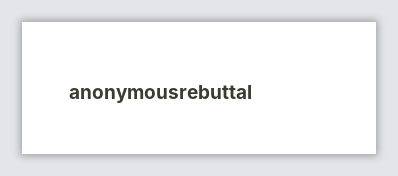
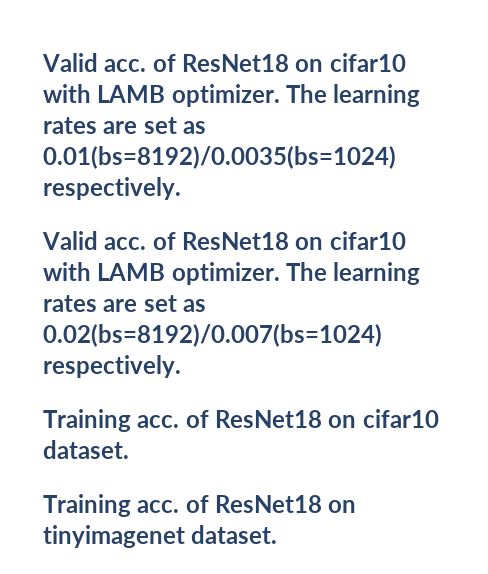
[69,85,252,103] anonymousrebuttal -> [42,53,406,72] [43,84,421,107] [43,117,207,134] [43,146,396,169] [43,177,181,200] [42,231,406,250] [43,262,421,285] [43,295,207,312] [43,324,382,347] [43,355,181,378] [43,409,439,432] [43,440,129,459] [43,494,357,517] [43,525,278,548] Valid acc. of ResNet18 on cifar10 with LAMB optimizer. The learning rates are set as 0.01(bs=8192)/0.0035(bs=1024) respectively. // Valid acc. of ResNet18 on cifar10 with LAMB optimizer. The learning rates are set as 0.02(bs=8192)/0.007(bs=1024) respectively. // Training acc. of ResNet18 on cifar10 dataset. // Training acc. of ResNet18 on tinyimagenet dataset.

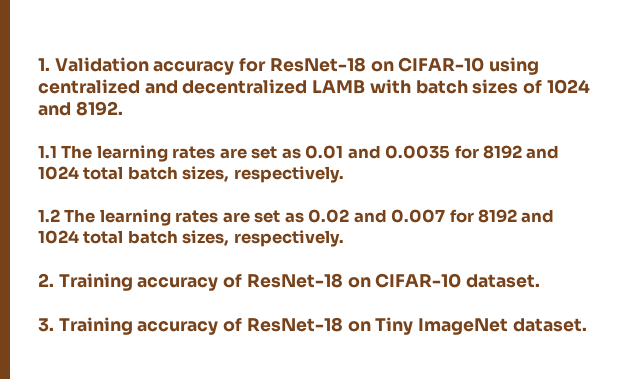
[42,53,406,72] [43,84,421,107] [43,117,207,134] [43,146,396,169] [43,177,181,200] [42,231,406,250] [43,262,421,285] [43,295,207,312] [43,324,382,347] [43,355,181,378] [43,409,439,432] [43,440,129,459] [43,494,357,517] [43,525,185,548] Valid acc. of ResNet18 on cifar10 with LAMB optimizer. The learning rates are set as 0.01(bs=8192)/0.0035(bs=1024) respectively. // Valid acc. of ResNet18 on cifar10 with LAMB optimizer. The learning rates are set as 0.02(bs=8192)/0.007(bs=1024) respectively. // Training acc. of ResNet18 on cifar10 dataset. // Training acc. of ResNet18 on tinyimagenet -> [38,57,540,75] [38,79,590,94] [38,101,123,116] [38,145,560,162] [38,166,344,183] [38,209,555,226] [38,230,344,247] [38,273,541,291] [38,317,509,335] 1. Validation accuracy for ResNet-18 on CIFAR-10 using centralized and decentralized LAMB with batch sizes of 1024 and 8192. // 1.1 The learning rates are set as 0.01 and 0.0035 for 8192 and 1024 total batch sizes, respectively. // 1.2 The learning rates are set as 0.02 and 0.007 for 8192 and 1024 total batch sizes, respectively. // 2. Training accuracy of ResNet-18 on CIFAR-10 dataset. // 3. Training accuracy of ResNet-18 on Tiny ImageNet

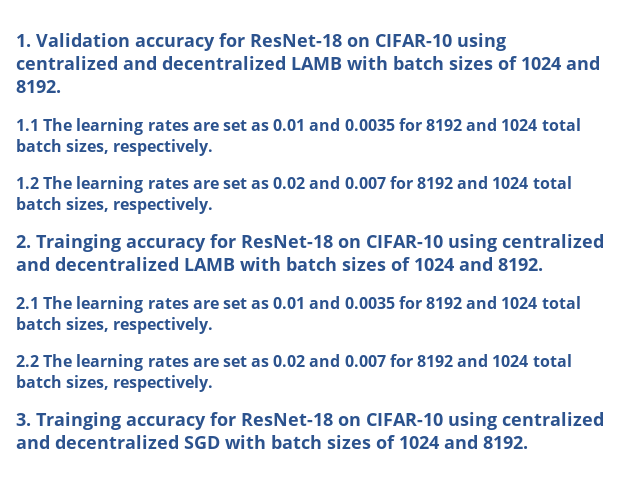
[58,273,541,291] [38,317,587,335] Training accuracy of ResNet-18 on CIFAR-10 dataset. // 3. Training accuracy of ResNet-18 on Tiny ImageNet dataset. -> [36,234,604,252] [16,257,543,271] [16,296,581,313] [16,317,214,334] [16,354,572,371] [16,375,214,392] [16,412,604,430] [16,435,528,449] Trainging accuracy for ResNet-18 on CIFAR-10 using centralized and decentralized LAMB with batch sizes of 1024 and 8192. // 2.1 The learning rates are set as 0.01 and 0.0035 for 8192 and 1024 total batch sizes, respectively. // 2.2 The learning rates are set as 0.02 and 0.007 for 8192 and 1024 total batch sizes, respectively. // 3. Trainging accuracy for ResNet-18 on CIFAR-10 using centralized and decentralized SGD with batch sizes of 1024 and 8192.

